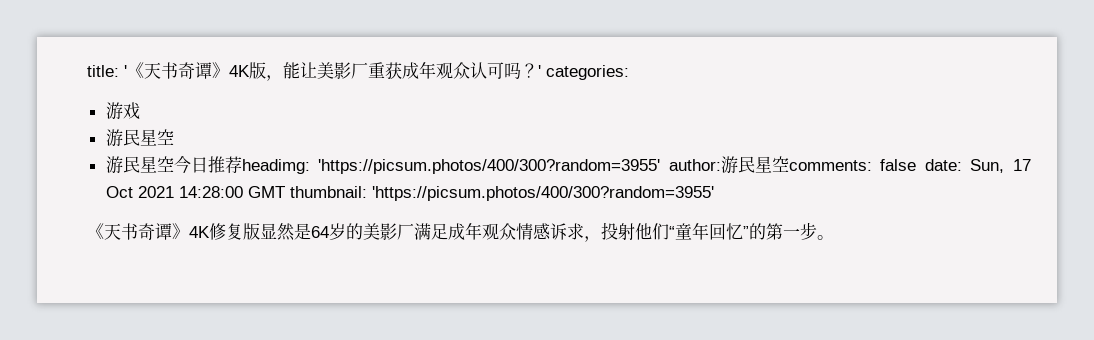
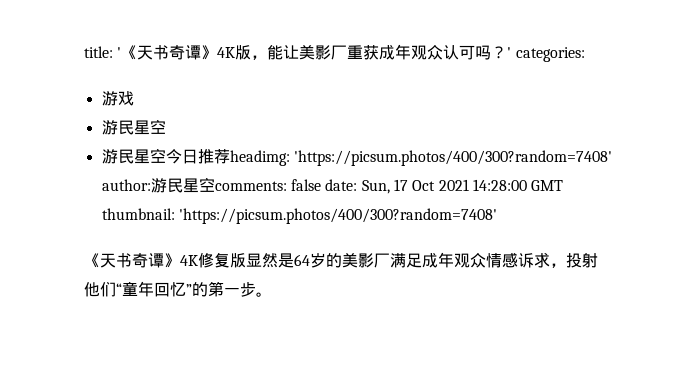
[318,159,661,174] 'https://picsum.photos/400/300?random=3955' -> [293,150,612,166] 'https://picsum.photos/400/300?random=7408'
[371,186,714,201] 'https://picsum.photos/400/300?random=3955' -> [178,208,497,224] 'https://picsum.photos/400/300?random=7408'

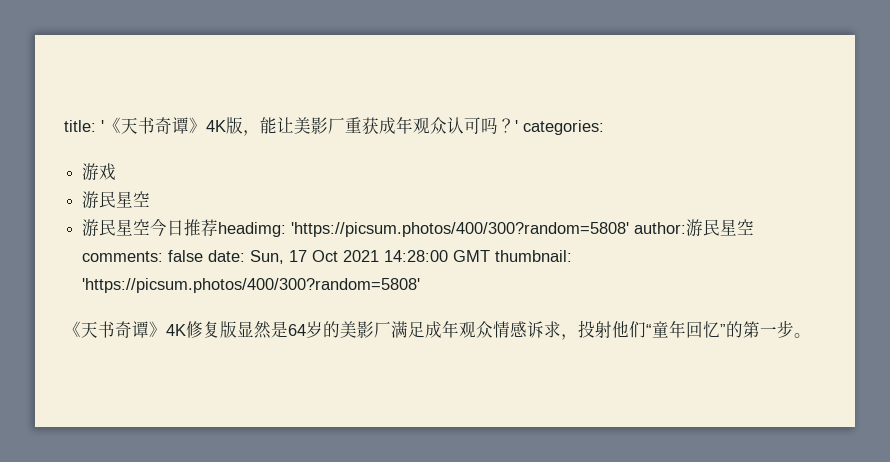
[293,150,612,166] 'https://picsum.photos/400/300?random=7408' -> [291,222,630,237] 'https://picsum.photos/400/300?random=5808'
[178,208,497,224] 'https://picsum.photos/400/300?random=7408' -> [82,278,421,293] 'https://picsum.photos/400/300?random=5808'

